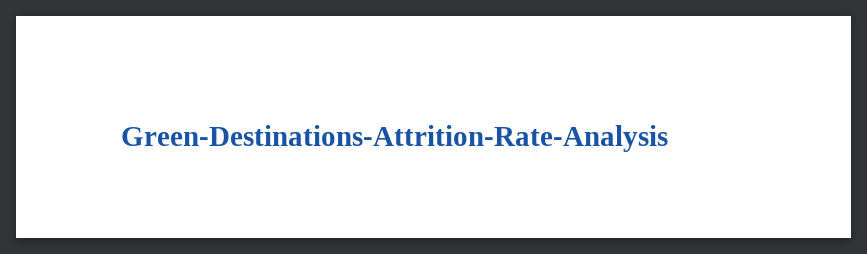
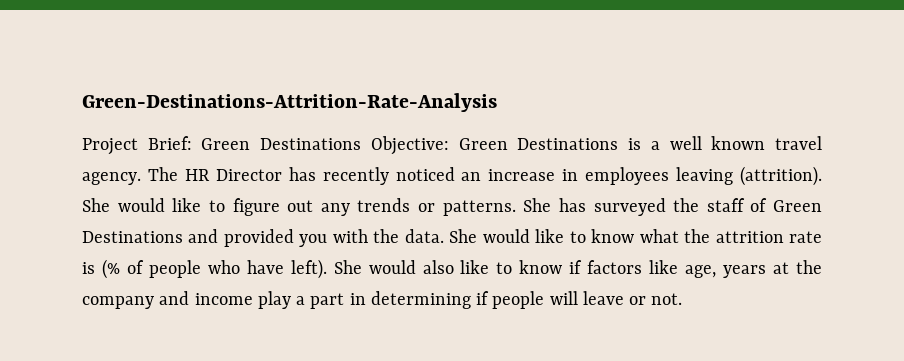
(668, 138) none -> [82,136,823,155] [82,166,822,186] [82,198,822,216] [82,229,822,247] [82,259,823,279] [82,291,683,309] // Project Brief: Green Destinations Objective: Green Destinations is a well known travel agency. The HR Director has recently noticed an increase in employees leaving (attrition). She would like to figure out any trends or patterns. She has surveyed the staff of Green Destinations and provided you with the data. She would like to know what the attrition rate is (% of people who have left). She would also like to know if factors like age, years at the company and income play a part in determining if people will leave or not.

